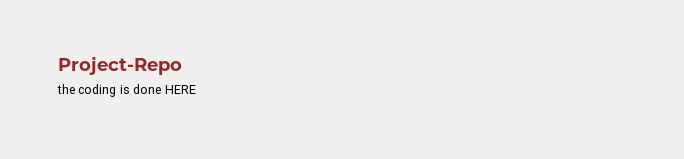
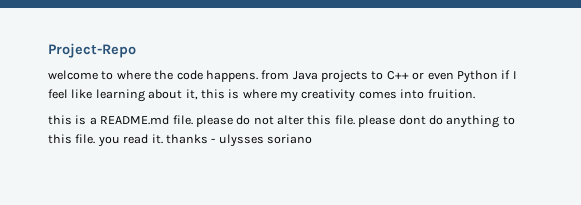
[57,84,196,97] the coding is done HERE -> [48,70,517,83] [48,89,475,102] [48,115,515,128] [48,134,312,147] welcome to where the code happens. from Java projects to C++ or even Python if I feel like learning about it, this is where my creativity comes into fruition. // this is a README.md file. please do not alter this file. please dont do anything to this file. you read it. thanks - ulysses soriano

